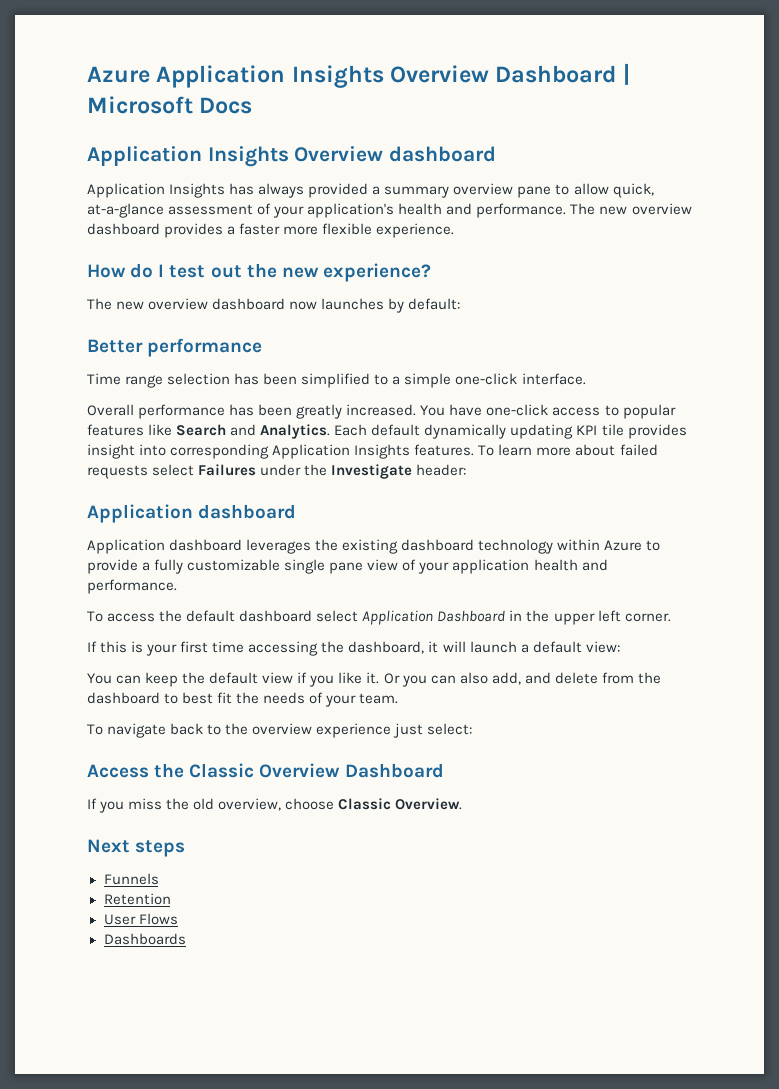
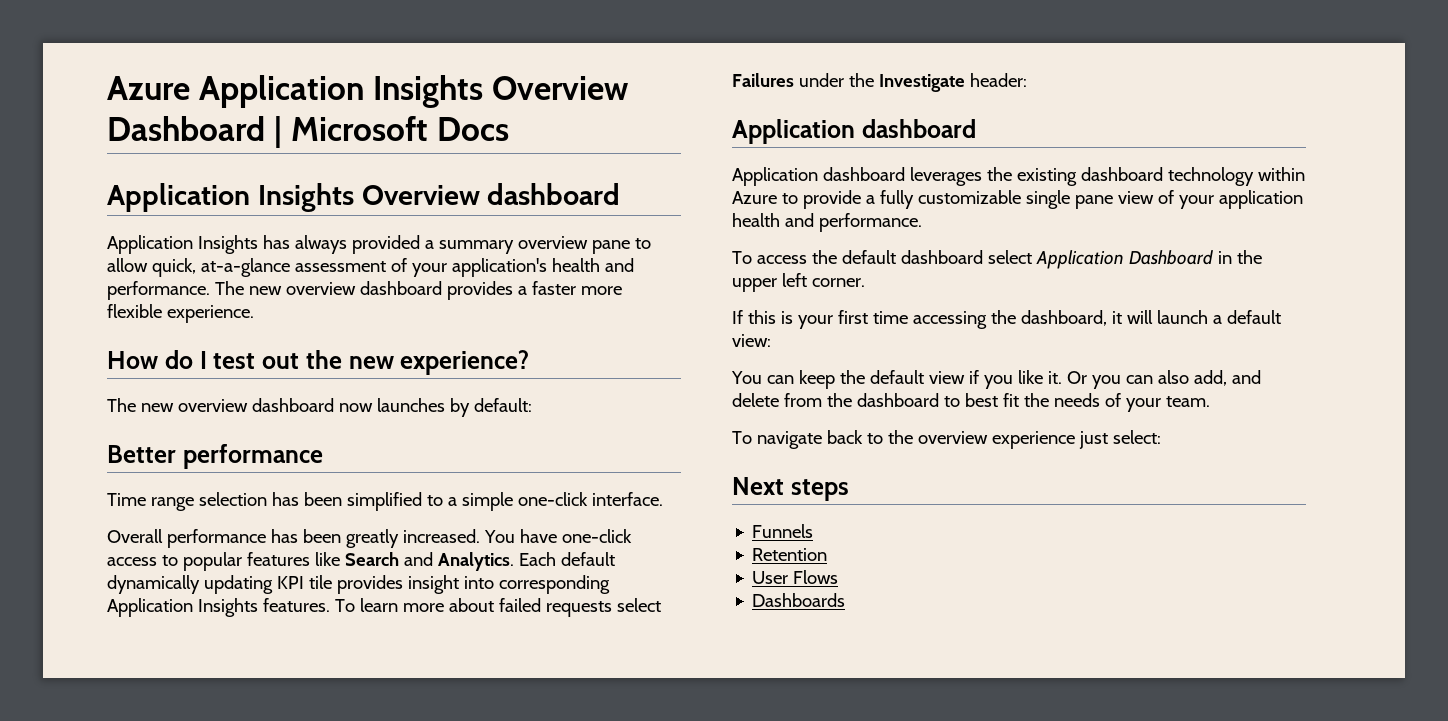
[87,763,444,778] [87,798,463,813] // Access the Classic Overview Dashboard // If you miss the old overview, choose Classic Overview. -> (1161, 437) none

